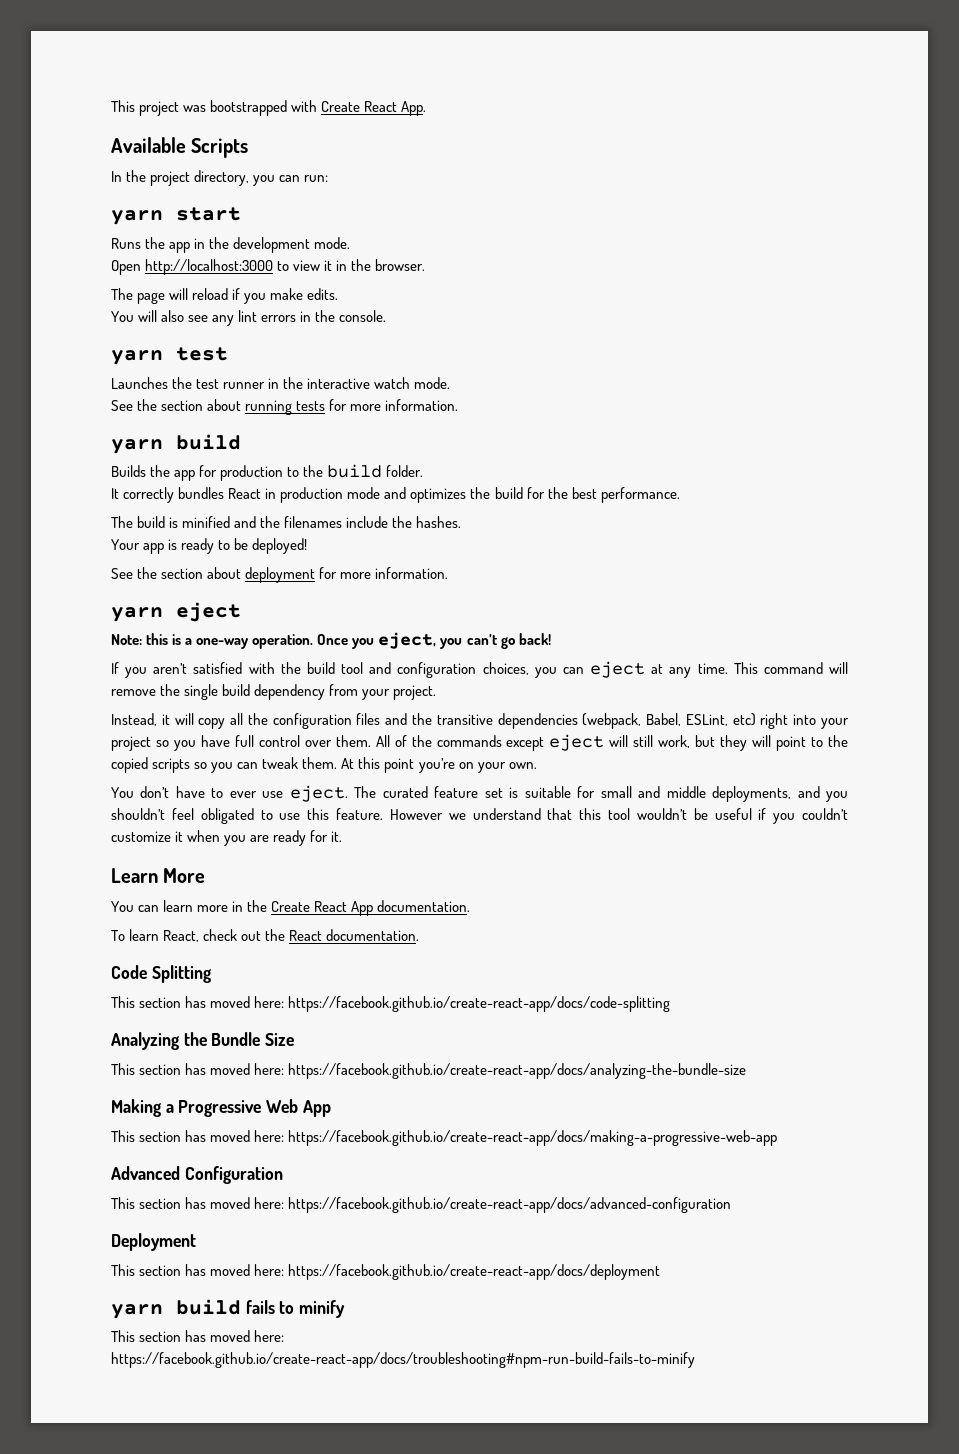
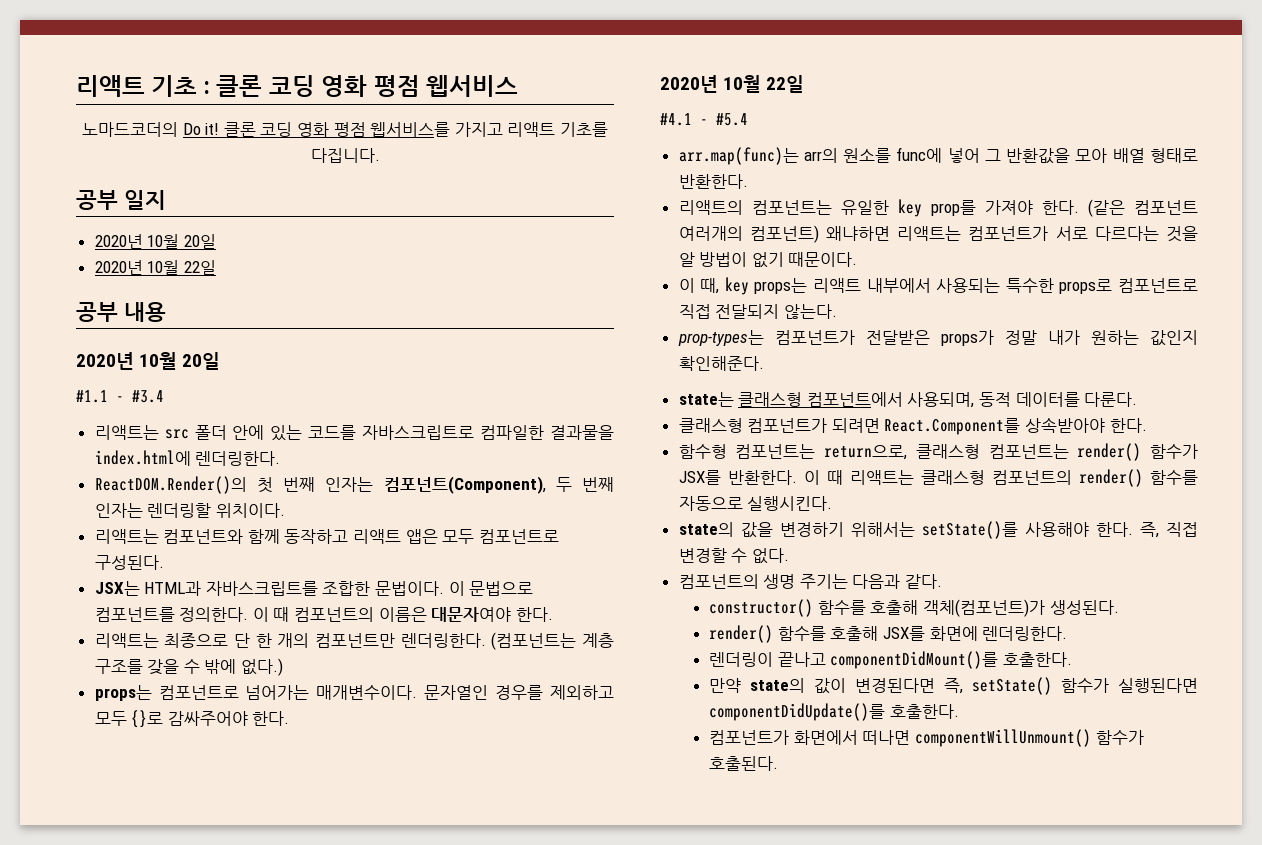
[111,100,427,116] [111,137,249,158] [111,170,329,186] [111,207,241,225] [111,237,351,253] [111,259,426,275] [111,288,339,304] [111,310,387,326] [111,347,228,365] [111,377,451,389] [111,399,459,415] [111,434,241,454] [111,464,424,481] [111,487,680,503] [111,516,462,528] [111,538,308,554] [111,567,449,583] [111,602,241,622] [111,632,551,649] [111,661,848,678] [111,684,437,700] [111,713,850,729] [111,734,849,751] [111,757,537,773] [111,785,849,802] [111,808,849,824] [111,830,343,846] [111,868,206,883] [111,900,471,916] [111,929,420,942] [111,965,211,983] [111,996,671,1012] [111,1032,295,1050] [111,1063,747,1079] [111,1099,331,1117] [111,1130,778,1146] [111,1166,283,1184] [111,1197,732,1213] [111,1233,196,1251] [111,1264,661,1280] [111,1299,346,1319] [111,1330,285,1342] [111,1352,695,1368] This project was bootstrapped with Create React App. // Available Scripts // In the project directory, you can run: // yarn start // Runs the app in the development mode. // Open http://localhost:3000 to view it in the browser. // The page will reload if you make edits. // You will also see any lint errors in the console. // yarn test // Launches the test runner in the interactive watch mode. // See the section about running tests for more information. // yarn build // Builds the app for production to the build folder. // It correctly bundles React in production mode and optimizes the build for the best performance. // The build is minified and the filenames include the hashes. // Your app is ready to be deployed! // See the section about deployment for more information. // yarn eject // Note: this is a one-way operation. Once you eject, you can’t go back! // If you aren’t satisfied with the build tool and configuration choices, you can eject at any time. This command will remove the single build dependency from your project. // Instead, it will copy all the configuration files and the transitive dependencies (webpack, Babel, ESLint, etc) right into your project so you have full control over them. All of the commands except eject will still work, but they will point to the copied scripts so you can tweak them. At this point you’re on your own. // You don’t have to ever use eject. The curated feature set is suitable for small and middle deployments, and you shouldn’t feel obligated to use this feature. However we understand that this tool wouldn’t be useful if you couldn’t customize it when you are ready for it. // Learn More // You can learn more in the Create React App documentation. // To learn React, check out the React documentation. // Code Splitting // This section has moved here: https://facebook.github.io/create-react-app/docs/code-splitting // Analyzing the Bundle Size // This section has moved here: https://facebook.github.io/create-react-app/docs/analyzing-the-bundle-size // Making a Progressive Web App // This section has moved here: https://facebook.github.io/create-react-app/docs/making-a-progressive-web-app // Advanced Configuration // This section has moved here: https://facebook.github.io/create-react-app/docs/advanced-configuration // Deployment // This section has moved here: https://facebook.github.io/create-react-app/docs/deployment // yarn build fails to minify // This section has moved here: https://facebook.github.io/create-react-app/docs/troubleshooting#npm-run-build-fails-to-minify -> [76,75,519,97] [82,122,608,137] [310,148,380,163] [76,190,166,210] [94,234,216,249] [94,260,216,275] [76,302,166,322] [76,352,221,370] [76,390,164,403] [94,425,614,441] [94,450,281,466] [94,476,614,494] [94,503,285,518] [94,529,559,544] [94,555,164,570] [94,581,534,596] [94,607,553,622] [94,632,614,650] [94,658,284,676] [94,685,614,701] [94,710,290,728] [660,75,805,93] [660,113,748,126] [678,147,1198,165] [678,174,748,189] [678,199,1198,217] [678,225,1198,243] [678,252,858,268] [678,277,1198,295] [678,304,837,319] [677,330,1198,346] [678,356,764,371] [678,392,1138,408] [678,417,1147,435] [678,443,1198,461] [678,469,1198,487] [678,496,833,511] [678,521,1198,539] [678,548,789,564] [678,574,943,589] [709,599,1119,617] [709,625,1068,643] [709,651,1072,669] [709,677,1198,695] [709,703,959,721] [709,729,1144,747] [709,756,779,771] 리액트 기초 : 클론 코딩 영화 평점 웹서비스 // 노마드코더의 Do it! 클론 코딩 영화 평점 웹서비스를 가지고 리액트 기초를 다집니다. // 공부 일지 // 2020년 10월 20일 // 2020년 10월 22일 // 공부 내용 // 2020년 10월 20일 // #1.1 - #3.4 // 리액트는 src 폴더 안에 있는 코드를 자바스크립트로 컴파일한 결과물을 index.html에 렌더링한다. // ReactDOM.Render()의 첫 번째 인자는 컴포넌트(Component), 두 번째 인자는 렌더링할 위치이다. // 리액트는 컴포넌트와 함께 동작하고 리액트 앱은 모두 컴포넌트로 구성된다. // JSX는 HTML과 자바스크립트를 조합한 문법이다. 이 문법으로 컴포넌트를 정의한다. 이 때 컴포넌트의 이름은 대문자여야 한다. // 리액트는 최종으로 단 한 개의 컴포넌트만 렌더링한다. (컴포넌트는 계층 구조를 갖을 수 밖에 없다.) // props는 컴포넌트로 넘어가는 매개변수이다. 문자열인 경우를 제외하고 모두 {}로 감싸주어야 한다. // 2020년 10월 22일 // #4.1 - #5.4 // arr.map(func)는 arr의 원소를 func에 넣어 그 반환값을 모아 배열 형태로 반환한다. // 리액트의 컴포넌트는 유일한 key prop를 가져야 한다. (같은 컴포넌트 여러개의 컴포넌트) 왜냐하면 리액트는 컴포넌트가 서로 다르다는 것을 알 방법이 없기 때문이다. // 이 때, key props는 리액트 내부에서 사용되는 특수한 props로 컴포넌트로 직접 전달되지 않는다. // prop-types는 컴포넌트가 전달받은 props가 정말 내가 원하는 값인지 확인해준다. // state는 클래스형 컴포넌트에서 사용되며, 동적 데이터를 다룬다. // 클래스형 컴포넌트가 되려면 React.Component를 상속받아야 한다. // 함수형 컴포넌트는 return으로, 클래스형 컴포넌트는 render() 함수가 JSX를 반환한다. 이 때 리액트는 클래스형 컴포넌트의 render() 함수를 자동으로 실행시킨다. // state의 값을 변경하기 위해서는 setState()를 사용해야 한다. 즉, 직접 변경할 수 없다. // 컴포넌트의 생명 주기는 다음과 같다. // constructor() 함수를 호출해 객체(컴포넌트)가 생성된다. // render() 함수를 호출해 JSX를 화면에 렌더링한다. // 렌더링이 끝나고 componentDidMount()를 호출한다. // 만약 state의 값이 변경된다면 즉, setState() 함수가 실행된다면 componentDidUpdate()를 호출한다. // 컴포넌트가 화면에서 떠나면 componentWillUnmount() 함수가 호출된다.

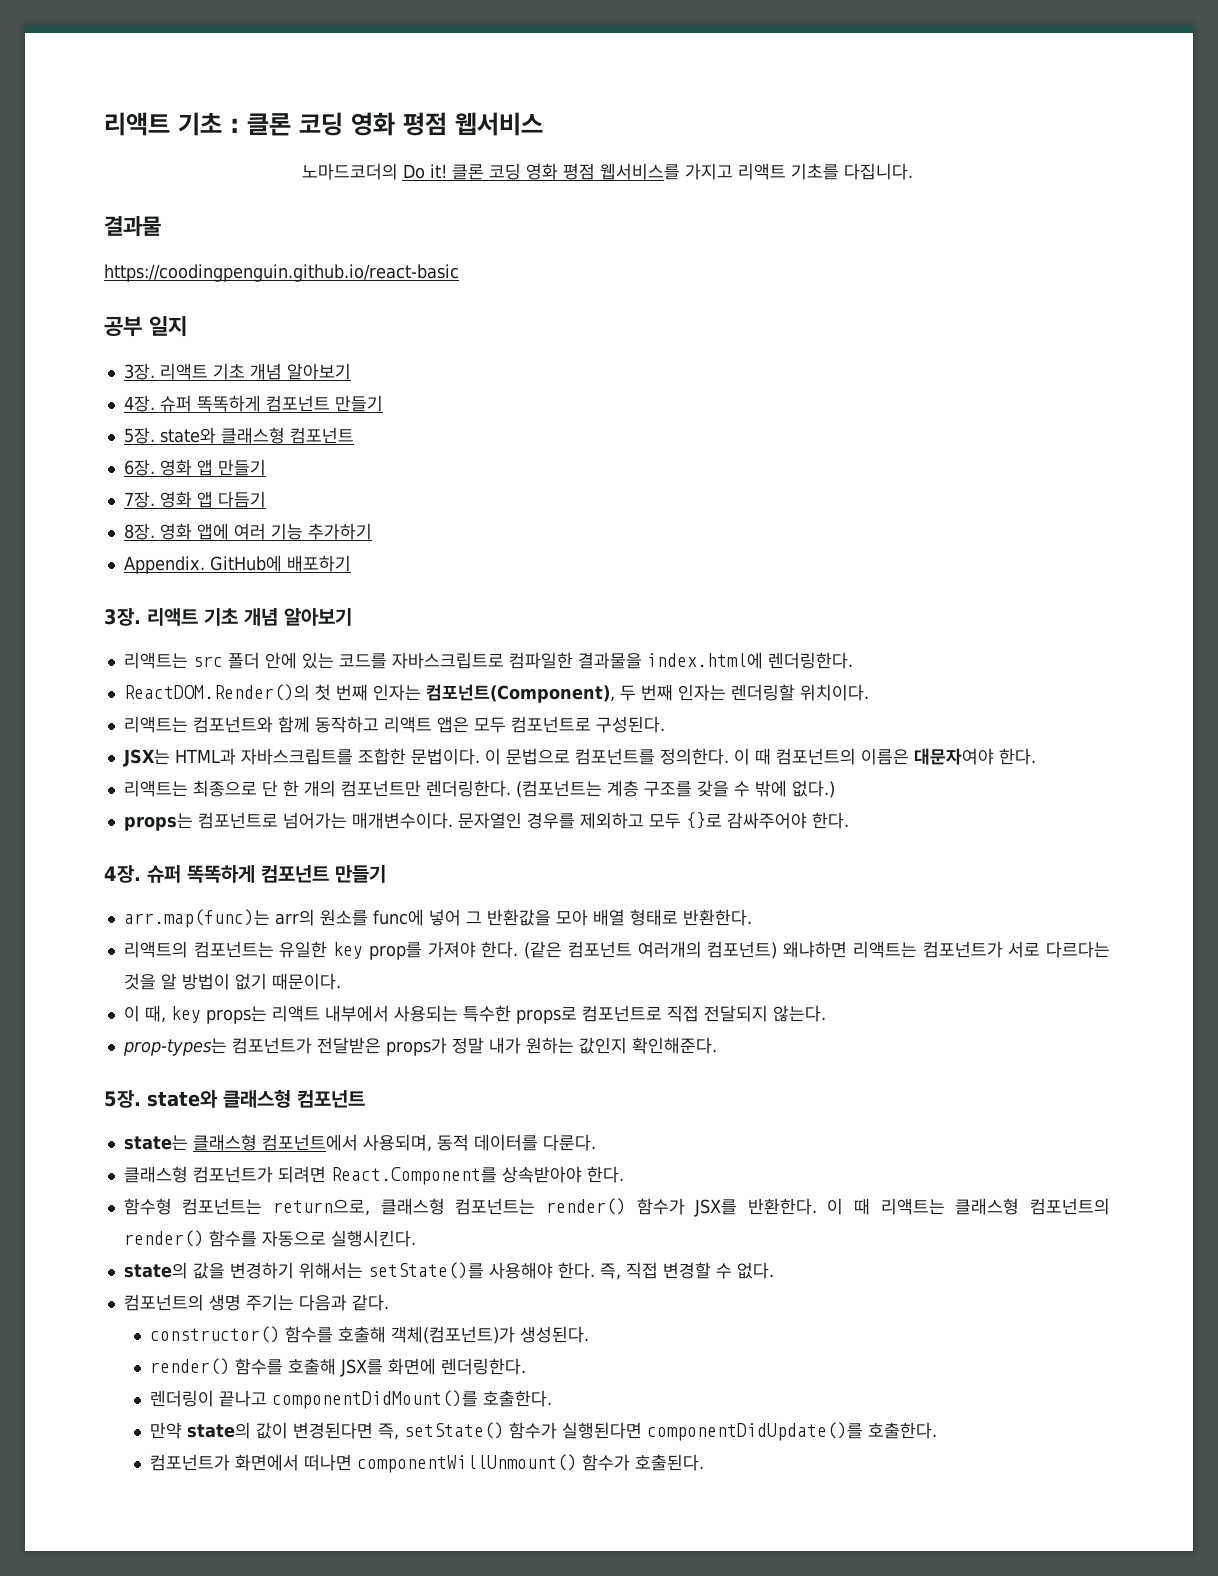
(380, 155) none -> [104,216,161,237] [104,264,459,282] // 결과물 // https://coodingpenguin.github.io/react-basic
[94,234,216,249] [94,260,216,275] [76,302,166,322] [76,352,221,370] [76,390,164,403] 2020년 10월 20일 // 2020년 10월 22일 // 공부 내용 // 2020년 10월 20일 // #1.1 - #3.4 -> [123,363,351,380] [123,395,383,412] [123,427,354,444] [123,459,266,476] [123,491,266,508] [123,523,372,540] [123,555,351,574] [104,608,352,626] 3장. 리액트 기초 개념 알아보기 // 4장. 슈퍼 똑똑하게 컴포넌트 만들기 // 5장. state와 클래스형 컴포넌트 // 6장. 영화 앱 만들기 // 7장. 영화 앱 다듬기 // 8장. 영화 앱에 여러 기능 추가하기 // Appendix. GitHub에 배포하기 // 3장. 리액트 기초 개념 알아보기
[660,75,805,93] [660,113,748,126] 2020년 10월 22일 // #4.1 - #5.4 -> [104,865,386,883] 4장. 슈퍼 똑똑하게 컴포넌트 만들기
(764, 363) none -> [104,1089,365,1108] // 5장. state와 클래스형 컴포넌트

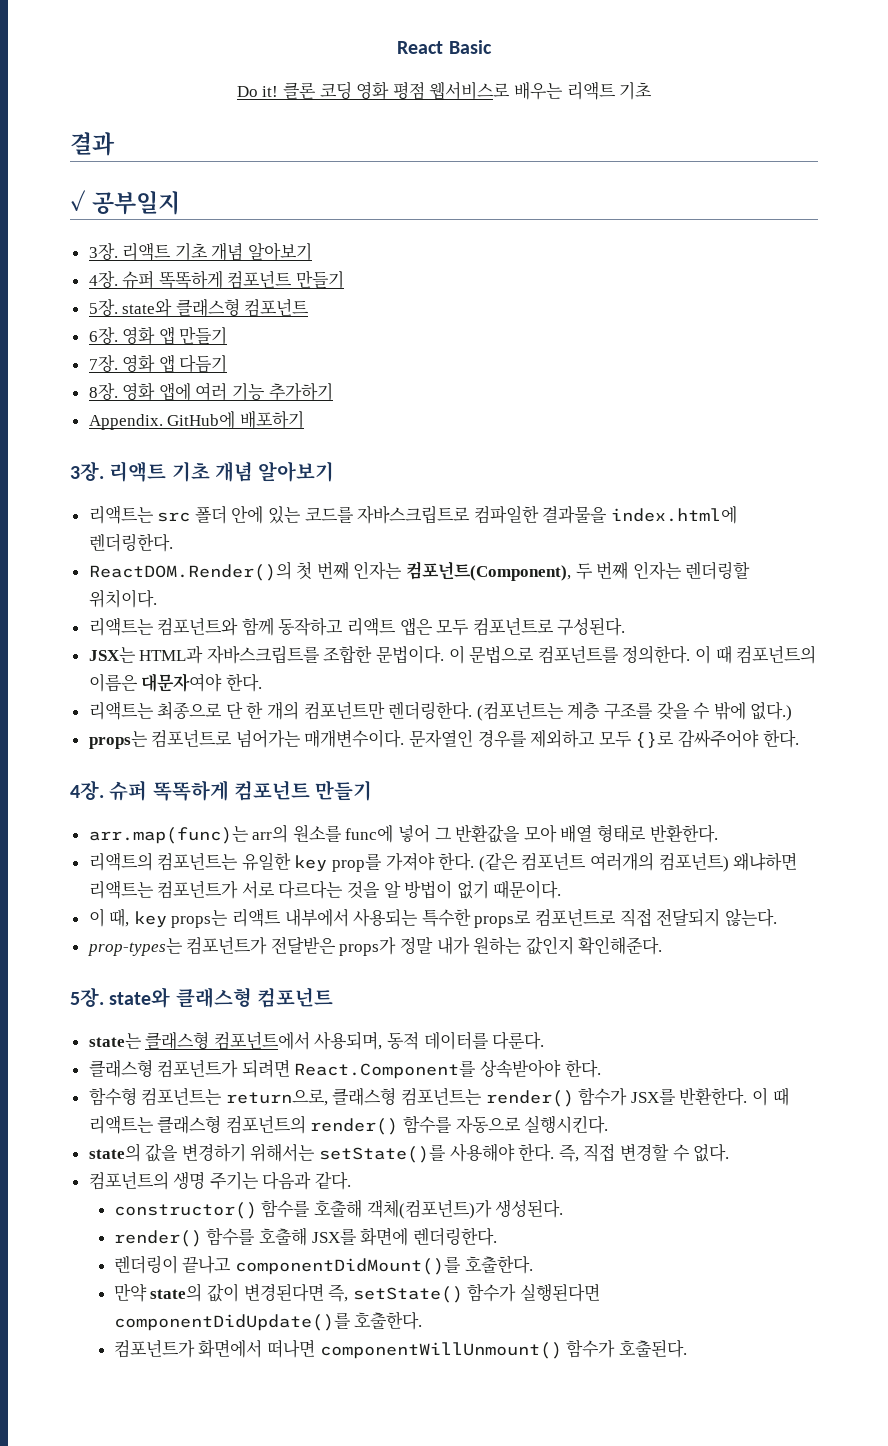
[104,112,543,136] [301,163,398,180] 리액트 기초 : 클론 코딩 영화 평점 웹서비스 // 노마드코더의 -> [397,40,492,54] React Basic //
[599,163,913,180] [104,216,161,237] [104,264,459,282] [104,316,187,337] 웹서비스를 가지고 리액트 기초를 다집니다. // 결과물 // https://coodingpenguin.github.io/react-basic // 공부 일지 -> [429,81,653,100] [70,132,115,156] [70,190,181,215] 웹서비스로 배우는 리액트 기초 // 결과 // ✓ 공부일지

